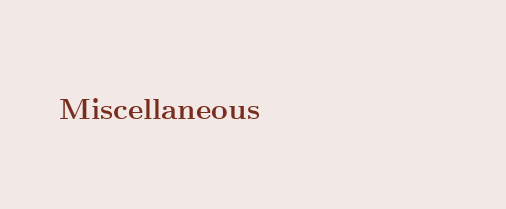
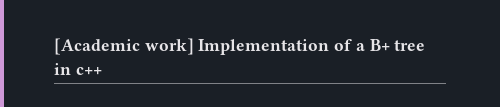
[59,98,260,119] Miscellaneous -> [54,38,426,55] [54,63,102,75] [Academic work] Implementation of a B+ tree in c++

